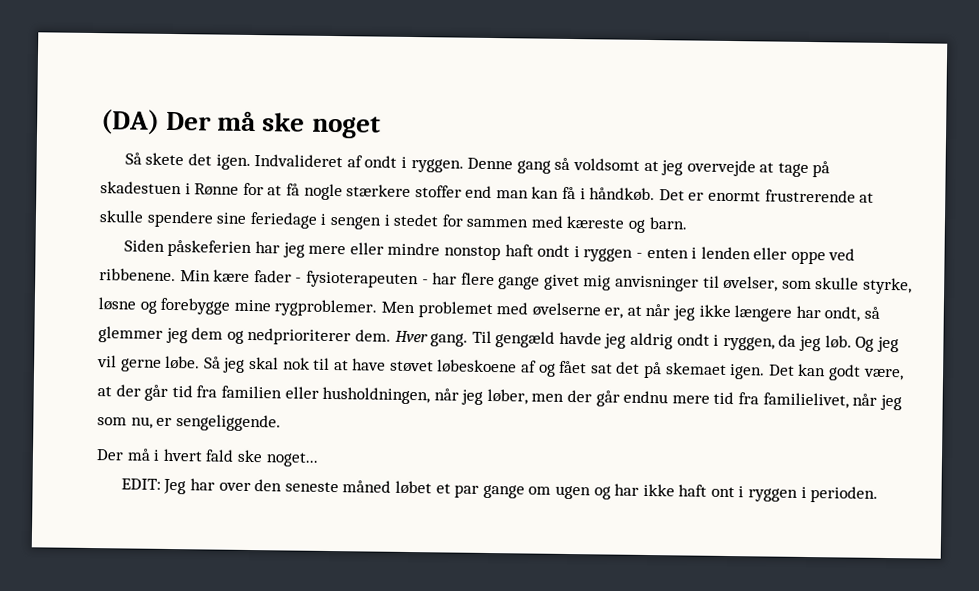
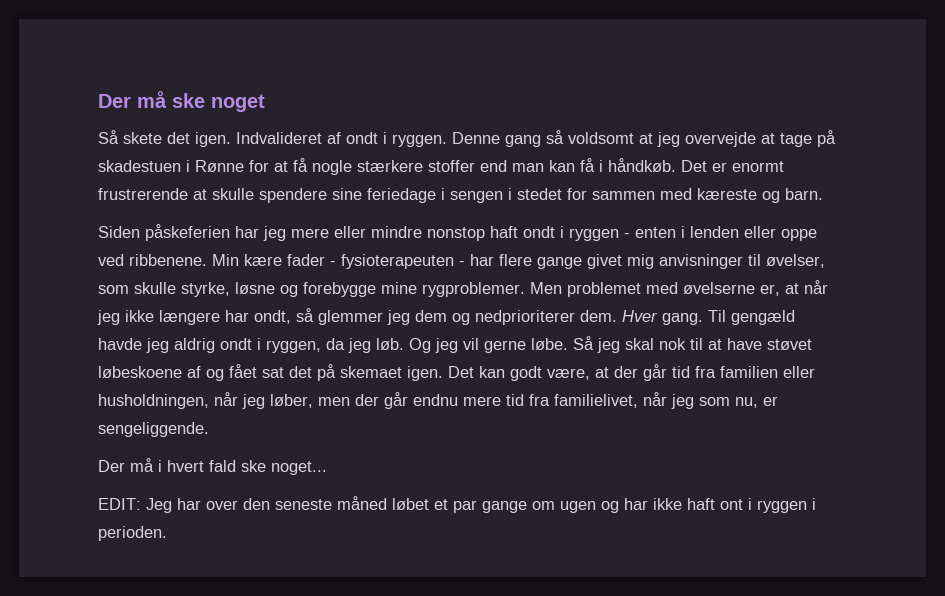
[100,109,160,135] (DA) -> (98, 101) none

